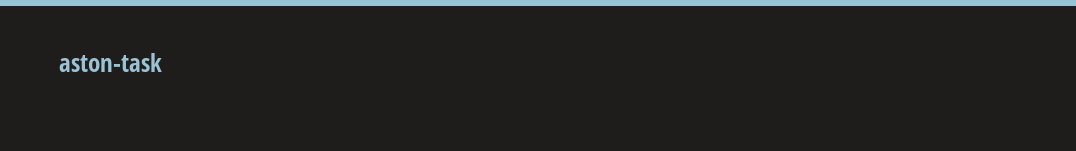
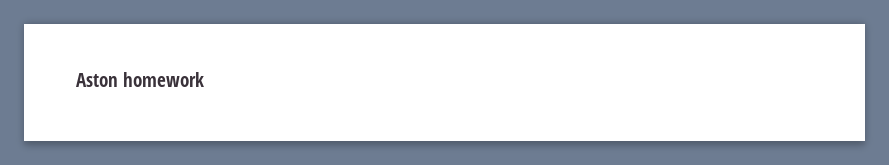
[59,53,162,72] aston-task -> [76,72,205,87] Aston homework

